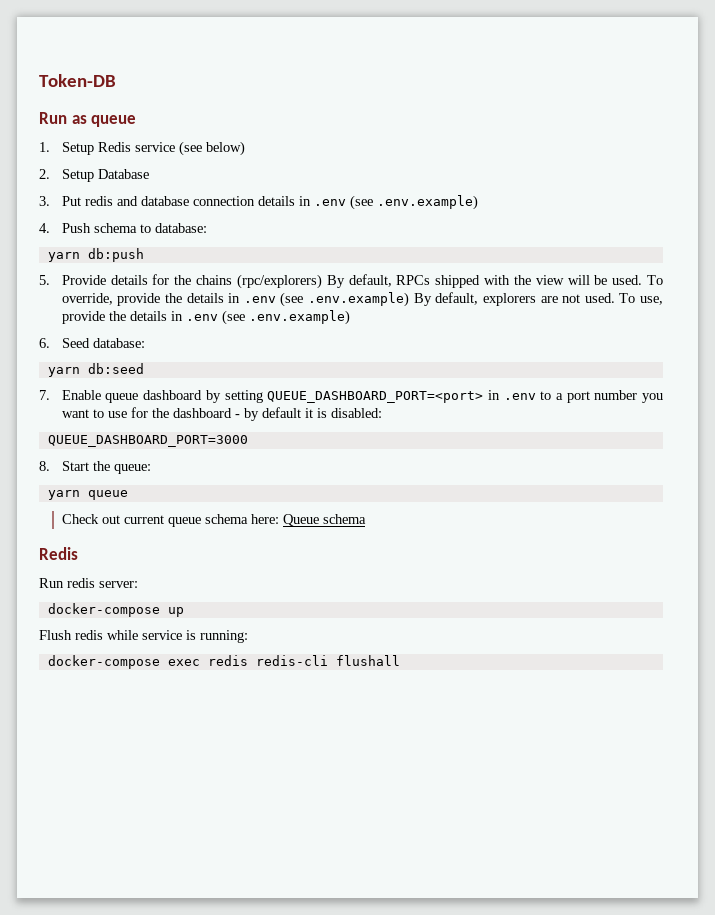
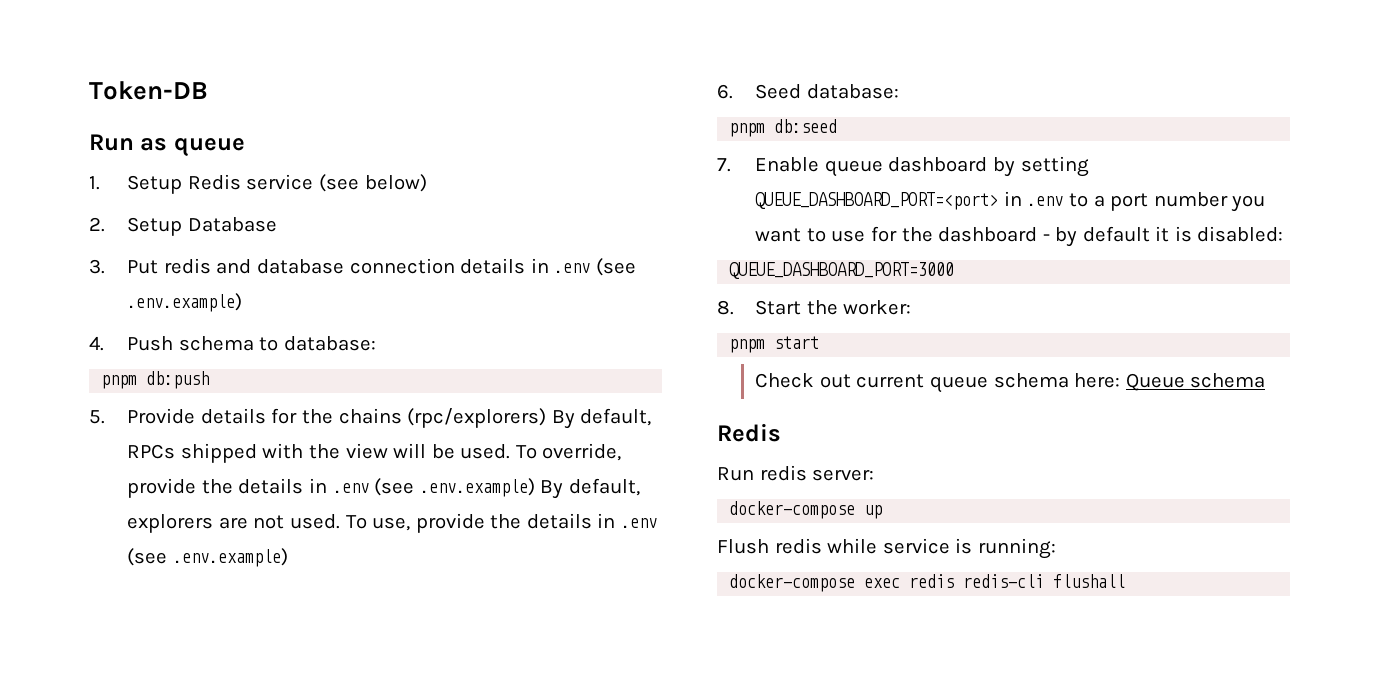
[47,252,80,262] yarn -> [101,375,138,389] pnpm
[47,367,80,377] yarn -> [729,123,766,137] pnpm
[113,464,151,474] [47,490,128,500] queue: // yarn queue -> [843,300,912,315] [729,336,820,353] worker: // pnpm start

